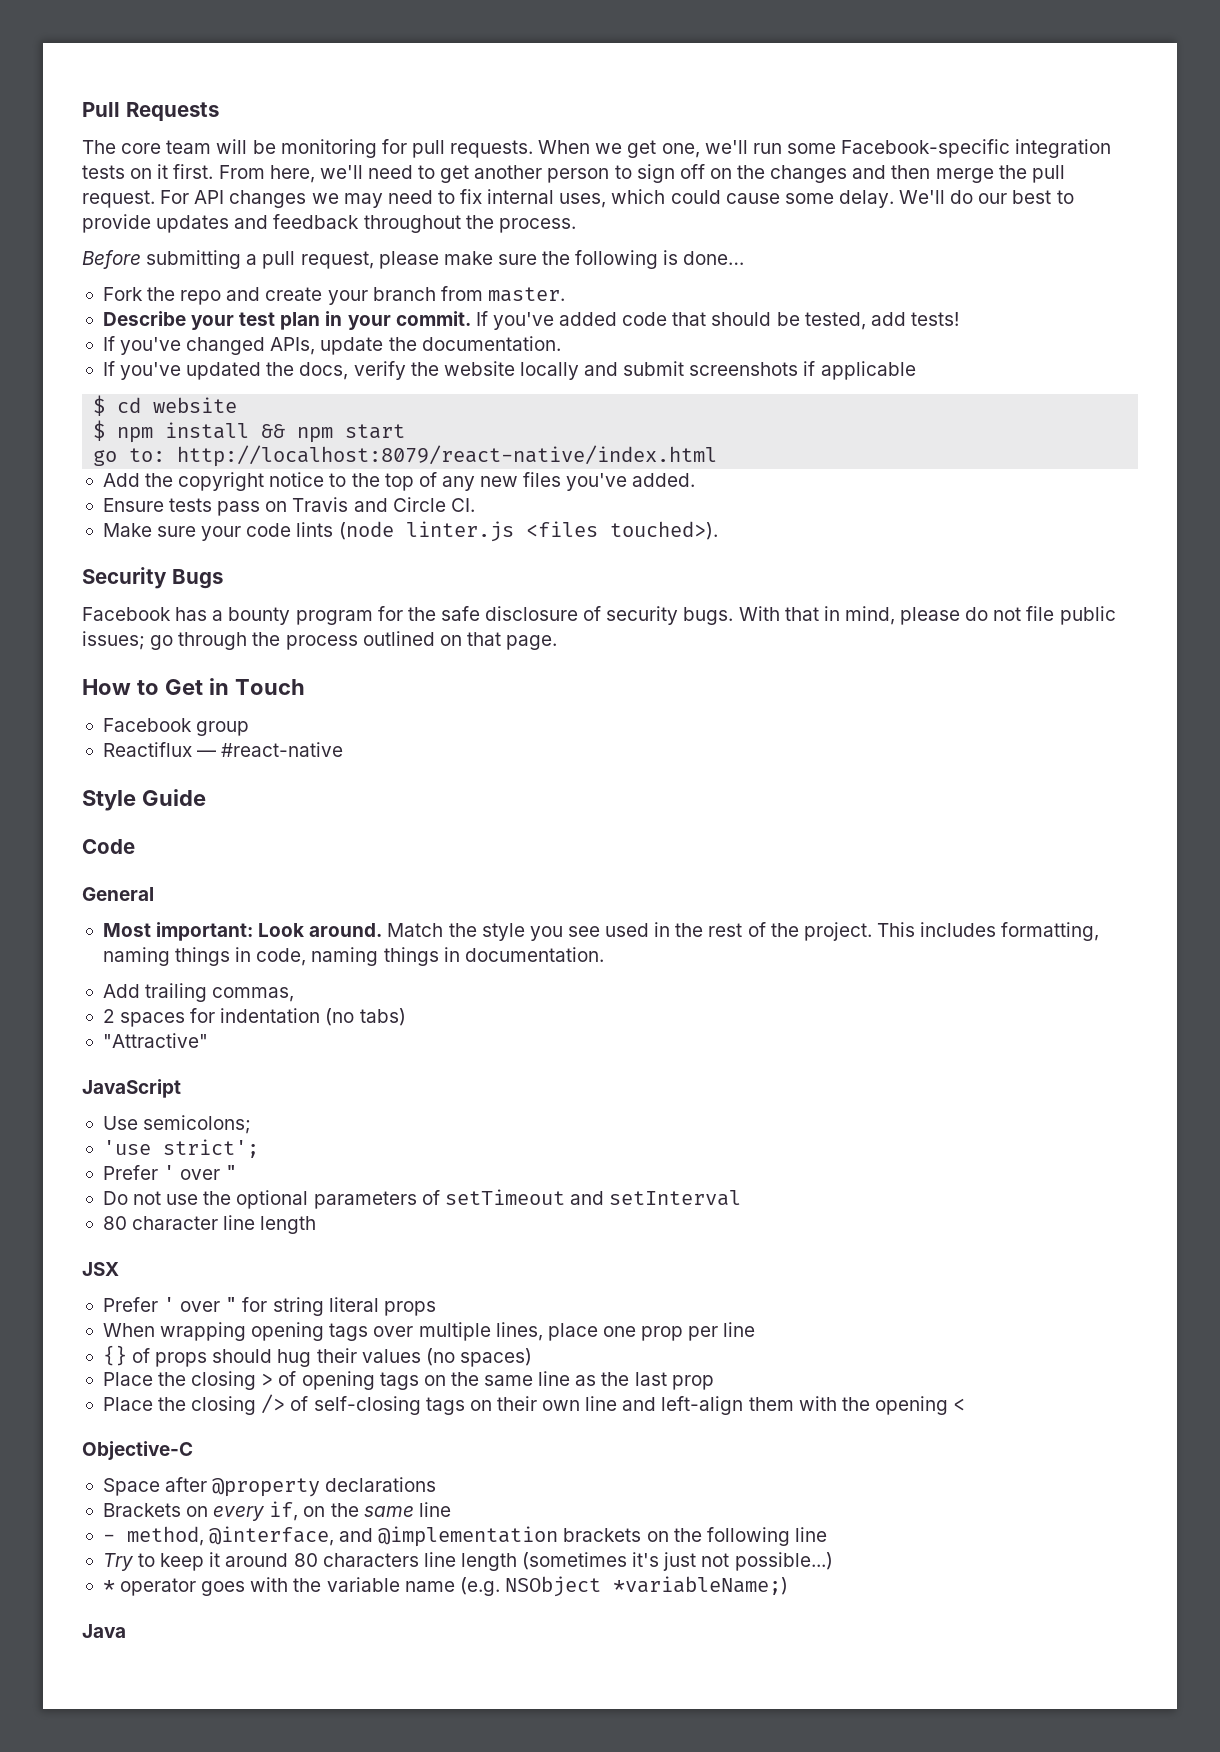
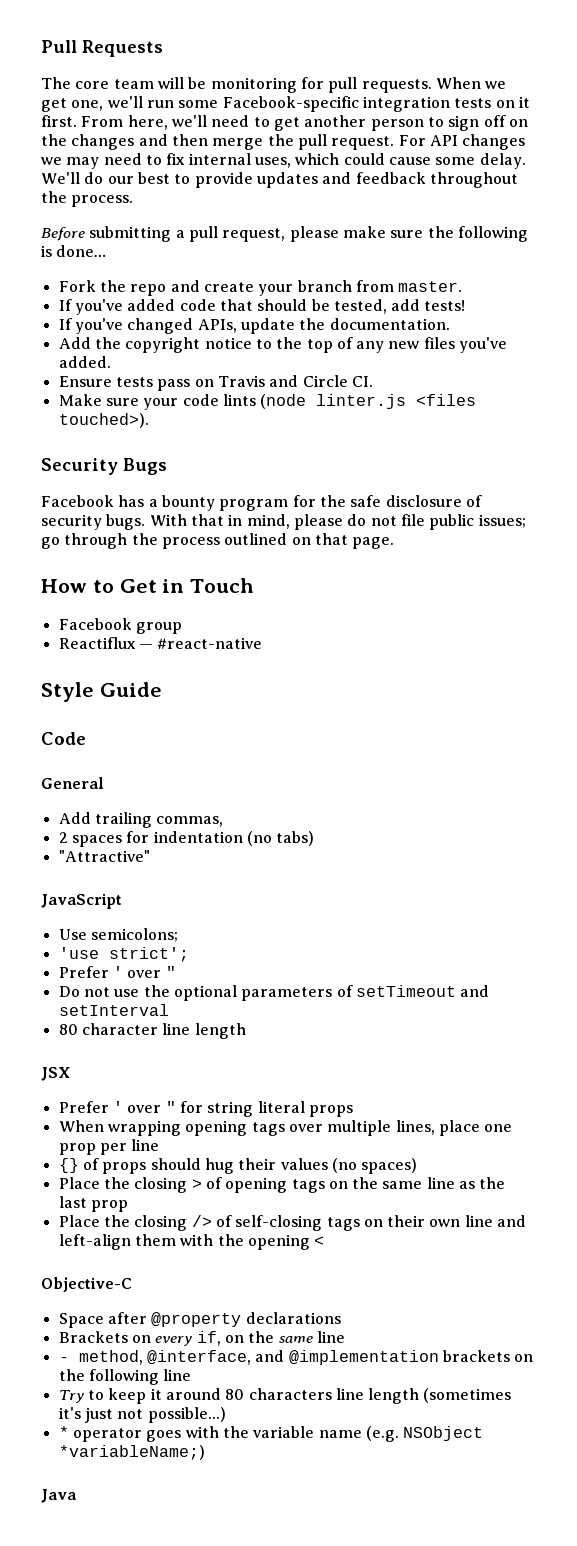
[102,311,471,330] Describe your test plan in your commit. -> (463, 286) none
[102,361,916,380] [93,395,238,416] [93,420,406,443] [93,445,718,467] // If you've updated the docs, verify the website locally and submit screenshots if applicable // $ cd website // $ npm install && npm start // go to: http://localhost:8079/react-native/index.html -> (450, 324) none
[102,922,1100,941] [102,947,604,966] // Most important: Look around. Match the style you see used in the rest of the project. This includes formatting, naming things in code, naming things in documentation. -> (104, 783) none

